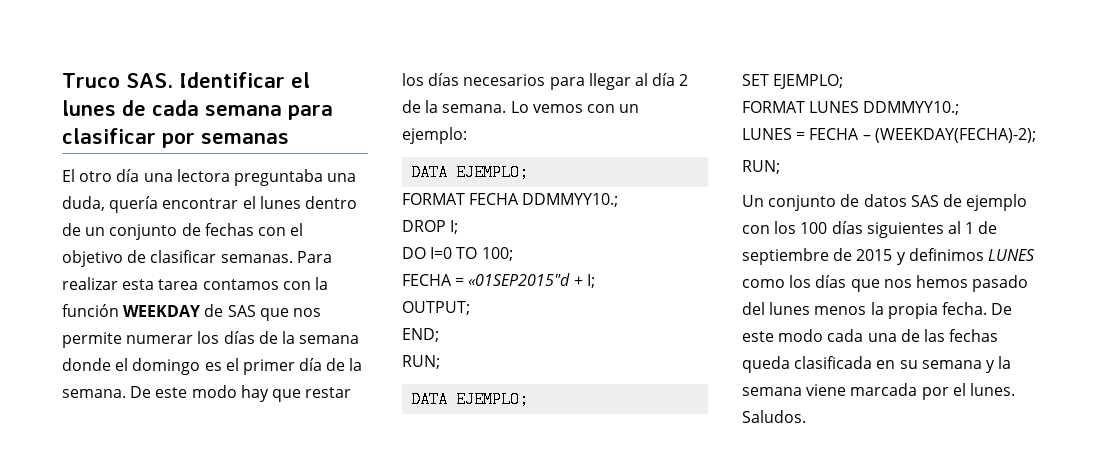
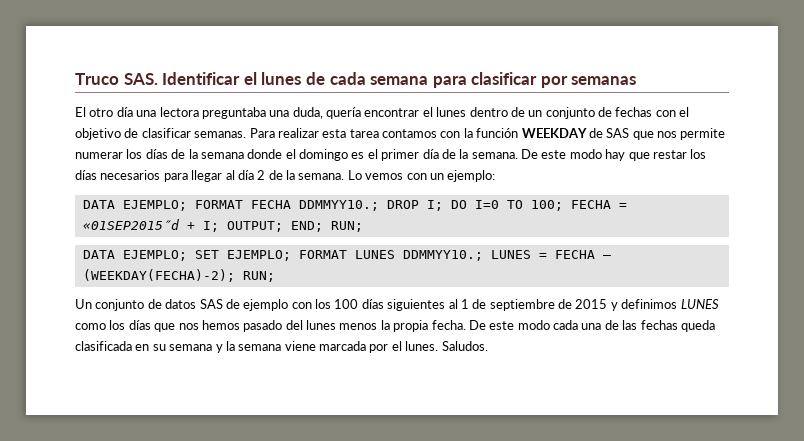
(530, 172) // -> (187, 205) none
(619, 200) // -> (379, 205) none
(459, 227) // -> (443, 205) none
(513, 254) // -> (563, 205) none
(595, 281) // -> (219, 226) none
(470, 308) // -> (283, 226) none
(439, 335) // -> (323, 226) none
(530, 399) // -> (187, 255) none
(844, 81) // -> (291, 255) none
(960, 108) // -> (483, 255) none
(1036, 135) // -> (235, 275) none

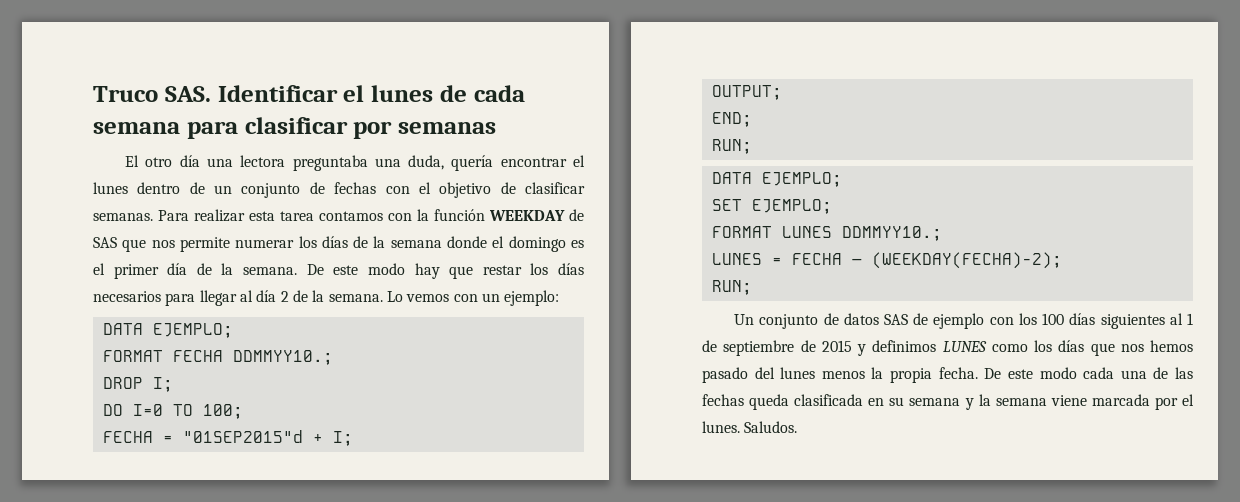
(187, 205) none -> (233, 330) //
(379, 205) none -> (333, 357) //
(443, 205) none -> (173, 384) //
(563, 205) none -> (243, 411) //
[82,219,179,230] «01SEP2015″d -> [182,430,303,443] "01SEP2015"d
(219, 226) none -> (353, 438) //
(283, 226) none -> (782, 92) //
(323, 226) none -> (752, 119) //
(187, 255) none -> (842, 179) //
(291, 255) none -> (832, 206) //
(483, 255) none -> (942, 233) //
(235, 275) none -> (1062, 260) //

